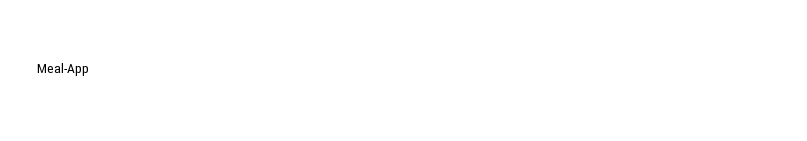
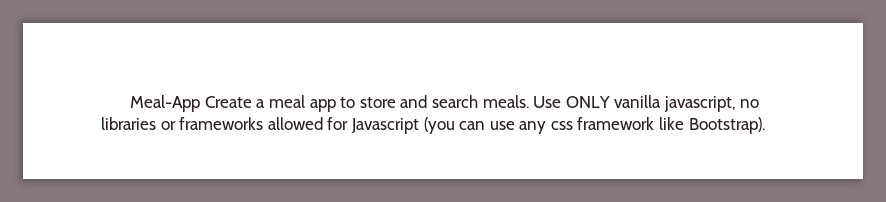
(89, 69) none -> [204,95,760,112] [101,117,765,134] Create a meal app to store and search meals. Use ONLY vanilla javascript, no libraries or frameworks allowed for Javascript (you can use any css framework like Bootstrap).

